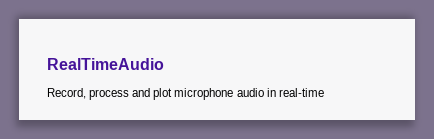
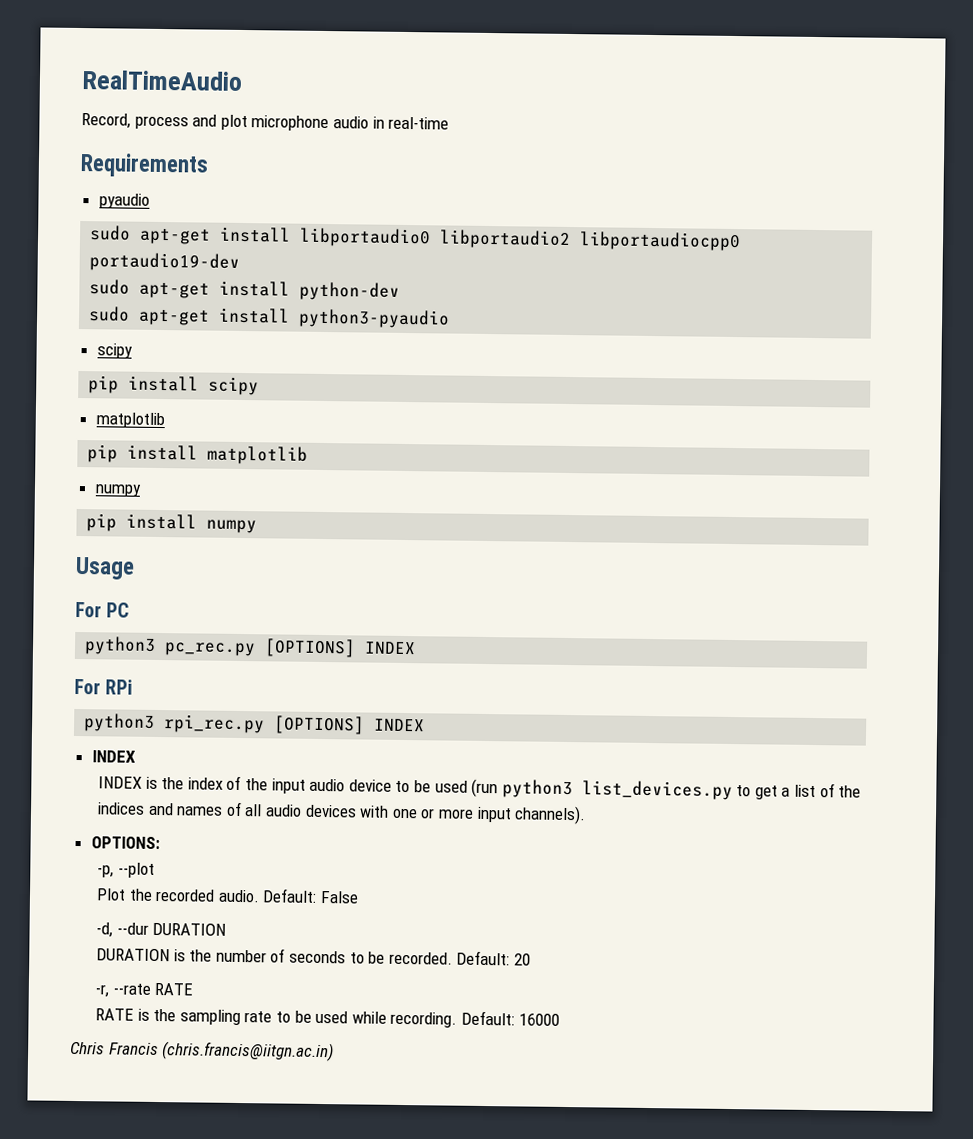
(324, 92) none -> [80,153,209,178] [98,193,150,209] [89,225,742,252] [89,252,241,272] [89,279,401,301] [89,306,451,329] [96,343,133,359] [88,375,260,396] [95,412,165,429] [87,444,309,465] [94,484,142,497] [86,513,258,534] [75,556,135,580] [75,601,130,618] [84,636,417,658] [74,678,134,695] [83,713,426,735] [91,750,136,763] [98,775,862,801] [97,801,587,825] [90,836,160,850] [97,862,155,878] [96,888,359,904] [96,922,227,938] [96,948,531,966] [95,982,194,998] [95,1008,560,1028] [70,1041,335,1062] // Requirements // pyaudio // sudo apt-get install libportaudio0 libportaudio2 libportaudiocpp0 portaudio19-dev // sudo apt-get install python-dev // sudo apt-get install python3-pyaudio // scipy // pip install scipy // matplotlib // pip install matplotlib // numpy // pip install numpy // Usage // For PC // python3 pc_rec.py [OPTIONS] INDEX // For RPi // python3 rpi_rec.py [OPTIONS] INDEX // INDEX // INDEX is the index of the input audio device to be used (run python3 list_devices.py to get a list of the indices and names of all audio devices with one or more input channels). // OPTIONS: // -p, --plot // Plot the recorded audio. Default: False // -d, --dur DURATION // DURATION is the number of seconds to be recorded. Default: 20 // -r, --rate RATE // RATE is the sampling rate to be used while recording. Default: 16000 // Chris Francis (chris.francis@iitgn.ac.in)

